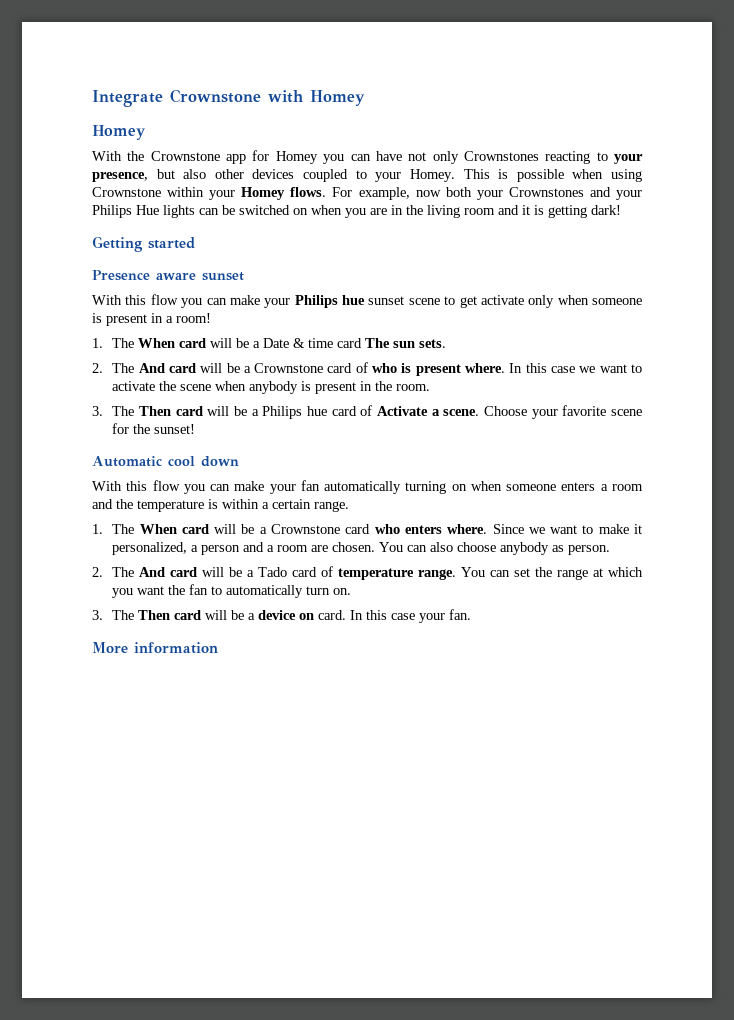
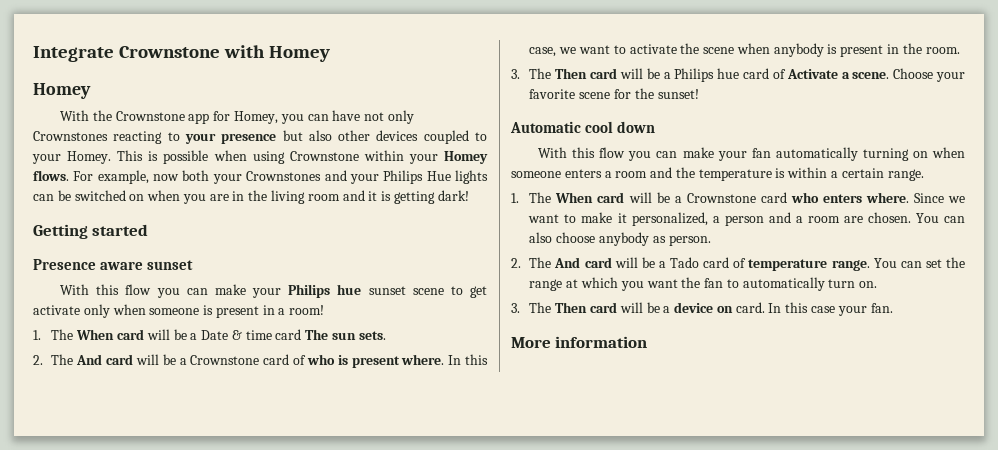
[275,151,318,164] Homey -> [233,111,278,124] Homey,
[92,172,148,182] presence, -> [221,133,277,144] presence
[551,366,576,373] case -> [529,47,557,57] case,

